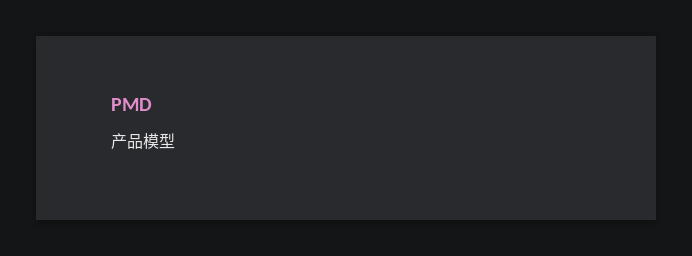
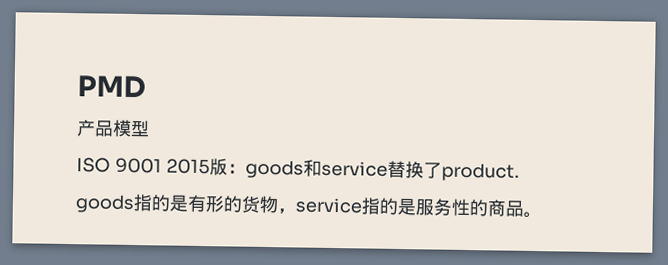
(175, 141) none -> [76,157,520,182] [75,194,542,219] // ISO 9001 2015版：goods和service替换了product. // goods指的是有形的货物，service指的是服务性的商品。

